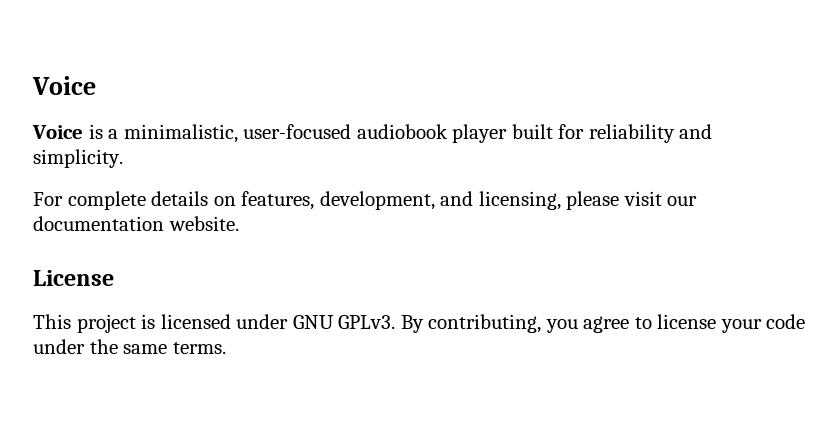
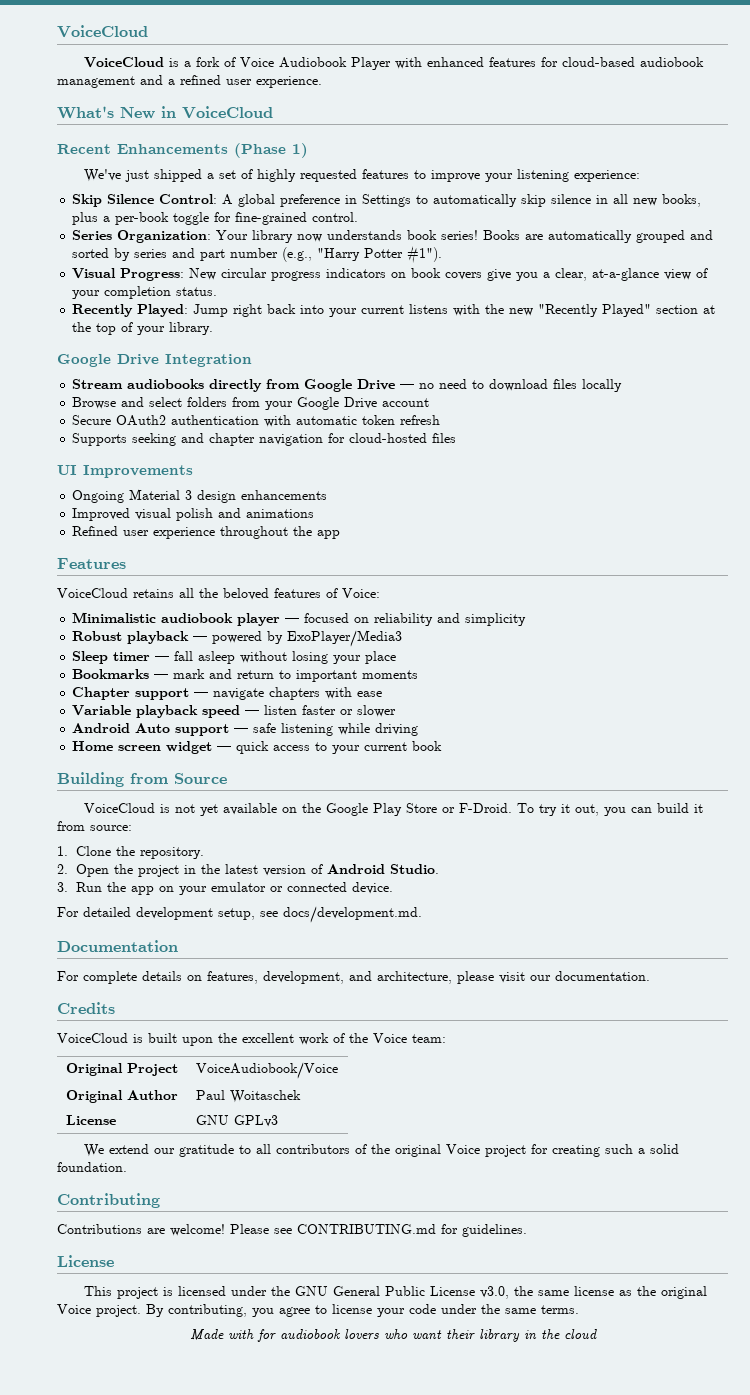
[32,76,96,95] [32,124,713,143] [33,149,123,168] Voice // Voice is a minimalistic, user-focused audiobook player built for reliability and simplicity. -> [57,25,148,38] [84,57,705,70] [57,75,322,88] [57,106,273,119] [57,143,308,158] [84,169,641,182] [72,194,702,207] [72,212,359,225] [72,230,714,243] [72,246,443,264] [72,268,709,281] [72,286,218,299] [72,304,716,317] [72,322,214,335] [57,354,252,367] [72,379,623,392] [72,397,430,410] [72,415,441,427] [72,433,457,446] [57,465,193,478] [72,489,328,503] [72,508,315,521] [72,526,341,539] [57,558,126,569] [57,588,380,600] [72,612,527,626] [72,630,403,647] [72,651,397,664] [72,669,419,682] [72,687,383,700] [72,705,397,718] [72,723,419,736] [72,741,443,754] [57,772,227,787] [84,803,704,816] [57,821,132,831] [57,846,204,859] [57,864,439,877] [57,882,393,895] [57,906,422,923] [57,940,178,952] VoiceCloud // VoiceCloud is a fork of Voice Audiobook Player with enhanced features for cloud-based audiobook management and a refined user experience. // What's New in VoiceCloud // Recent Enhancements (Phase 1) // We've just shipped a set of highly requested features to improve your listening experience: // Skip Silence Control: A global preference in Settings to automatically skip silence in all new books, plus a per-book toggle for fine-grained control. // Series Organization: Your library now understands book series! Books are automatically grouped and sorted by series and part number (e.g., "Harry Potter #1"). // Visual Progress: New circular progress indicators on book covers give you a clear, at-a-glance view of your completion status. // Recently Played: Jump right back into your current listens with the new "Recently Played" section at the top of your library. // Google Drive Integration // Stream audiobooks directly from Google Drive — no need to download files locally // Browse and select folders from your Google Drive account // Secure OAuth2 authentication with automatic token refresh // Supports seeking and chapter navigation for cloud-hosted files // UI Improvements // Ongoing Material 3 design enhancements // Improved visual polish and animations // Refined user experience throughout the app // Features // VoiceCloud retains all the beloved features of Voice: // Minimalistic audiobook player — focused on reliability and simplicity // Robust playback — powered by ExoPlayer/Media3 // Sleep timer — fall asleep without losing your place // Bookmarks — mark and return to important moments // Chapter support — navigate chapters with ease // Variable playback speed — listen faster or slower // Android Auto support — safe listening while driving // Home screen widget — quick access to your current book // Building from Source // VoiceCloud is not yet available on the Google Play Store or F-Droid. To try it out, you can build it from source: // 1. Clone the repository. // 2. Open the project in the latest version of Android Studio. // 3. Run the app on your emulator or connected device. // For detailed development setup, see docs/development.md. // Documentation
[478,191,561,210] licensing, -> [377,971,452,984] architecture,
[33,216,239,231] documentation website. -> [555,971,650,981] [57,1002,115,1014] [57,1033,446,1046] [65,1063,178,1076] [195,1062,338,1079] [65,1090,178,1103] [195,1090,301,1103] [65,1115,116,1125] [195,1115,278,1127] [84,1144,680,1157] [57,1162,127,1172] [57,1193,160,1208] [57,1224,527,1237] documentation. // Credits // VoiceCloud is built upon the excellent work of the Voice team: // Original Project | VoiceAudiobook/Voice // Original Author | Paul Woitaschek // License | GNU GPLv3 // We extend our gratitude to all contributors of the original Voice project for creating such a solid foundation. // Contributing // Contributions are welcome! Please see CONTRIBUTING.md for guidelines.
[292,315,396,329] GNU GPLv3. -> [271,1286,708,1299] [57,1304,141,1317] the GNU General Public License v3.0, the same license as the original Voice project.
(226, 348) none -> [189,1329,597,1342] // Made with for audiobook lovers who want their library in the cloud

